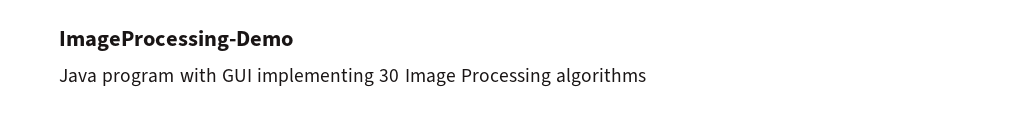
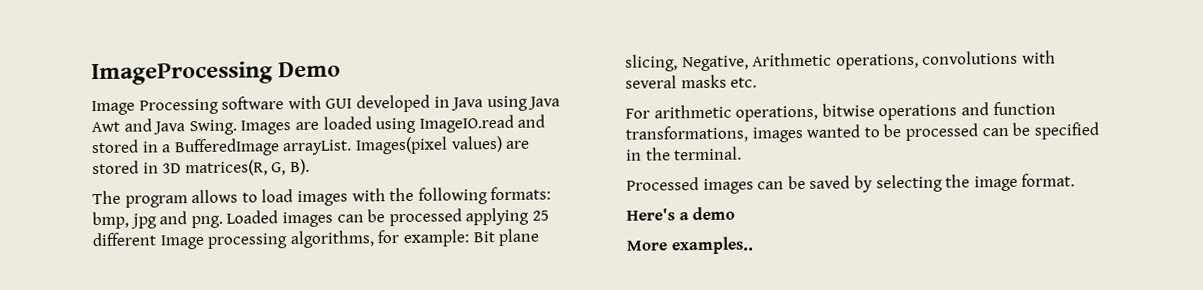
[59,30,293,51] [59,67,647,87] ImageProcessing-Demo // Java program with GUI implementing 30 Image Processing algorithms -> [91,61,342,86] [91,94,561,116] [91,114,546,136] [91,135,531,157] [92,158,310,177] [92,186,552,208] [92,207,549,230] [92,228,540,250] [625,50,1056,72] [625,74,758,89] [625,101,1056,122] [625,122,1099,143] [626,146,743,161] [626,173,1076,194] [626,206,736,221] [626,236,754,255] ImageProcessing Demo // Image Processing software with GUI developed in Java using Java Awt and Java Swing. Images are loaded using ImageIO.read and stored in a BufferedImage arrayList. Images(pixel values) are stored in 3D matrices(R, G, B). // The program allows to load images with the following formats: bmp, jpg and png. Loaded images can be processed applying 25 different Image processing algorithms, for example: Bit plane slicing, Negative, Arithmetic operations, convolutions with several masks etc. // For arithmetic operations, bitwise operations and function transformations, images wanted to be processed can be specified in the terminal. // Processed images can be saved by selecting the image format. // Here's a demo // More examples..

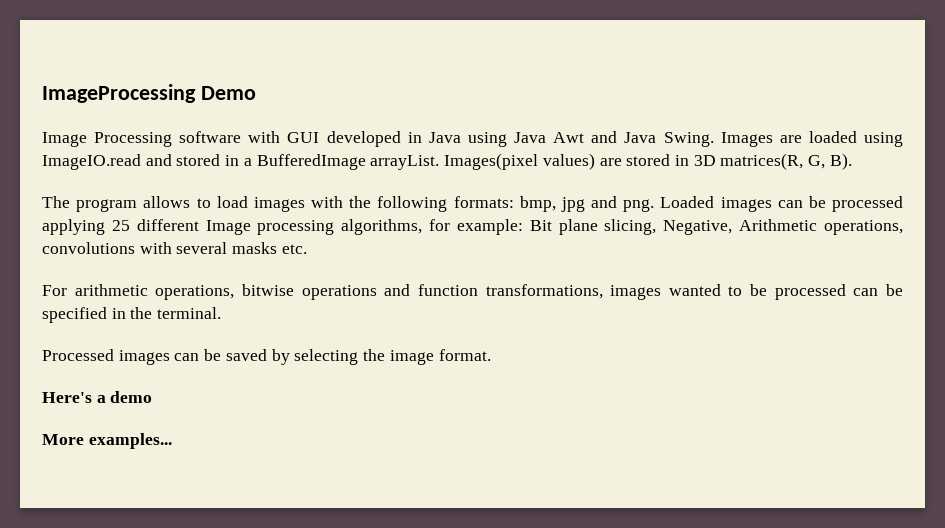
[670,236,754,255] examples.. -> [88,433,172,449] examples...

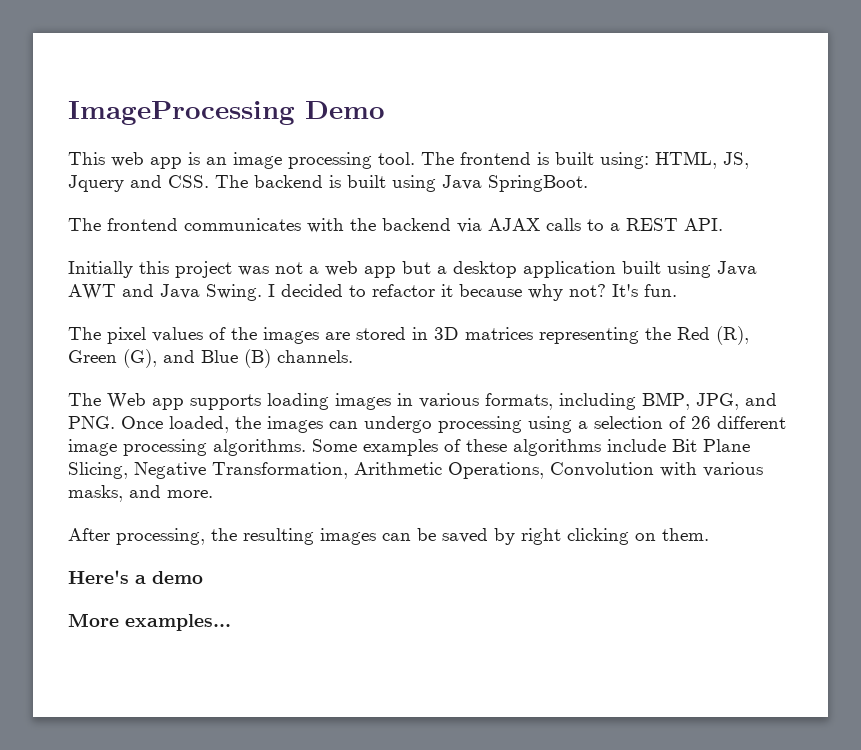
[42,131,904,147] [42,153,852,170] [42,196,903,212] [42,219,903,235] [42,242,307,254] [42,284,903,300] [42,307,222,323] [42,349,114,361] Image Processing software with GUI developed in Java using Java Awt and Java Swing. Images are loaded using ImageIO.read and stored in a BufferedImage arrayList. Images(pixel values) are stored in 3D matrices(R, G, B). // The program allows to load images with the following formats: bmp, jpg and png. Loaded images can be processed applying 25 different Image processing algorithms, for example: Bit plane slicing, Negative, Arithmetic operations, convolutions with several masks etc. // For arithmetic operations, bitwise operations and function transformations, images wanted to be processed can be specified in the terminal. // Processed -> [68,151,749,169] [68,175,588,192] [68,218,723,233] [68,261,757,278] [68,284,677,301] [68,326,749,345] [68,349,353,368] [68,392,777,410] [68,416,786,433] [68,439,750,456] [68,462,763,479] [68,485,213,502] [68,528,314,545] This web app is an image processing tool. The frontend is built using: HTML, JS, Jquery and CSS. The backend is built using Java SpringBoot. // The frontend communicates with the backend via AJAX calls to a REST API. // Initially this project was not a web app but a desktop application built using Java AWT and Java Swing. I decided to refactor it because why not? It's fun. // The pixel values of the images are stored in 3D matrices representing the Red (R), Green (G), and Blue (B) channels. // The Web app supports loading images in various formats, including BMP, JPG, and PNG. Once loaded, the images can undergo processing using a selection of 26 different image processing algorithms. Some examples of these algorithms include Bit Plane Slicing, Negative Transformation, Arithmetic Operations, Convolution with various masks, and more. // After processing, the resulting
[294,349,491,365] selecting the image format. -> [521,528,709,545] right clicking on them.

